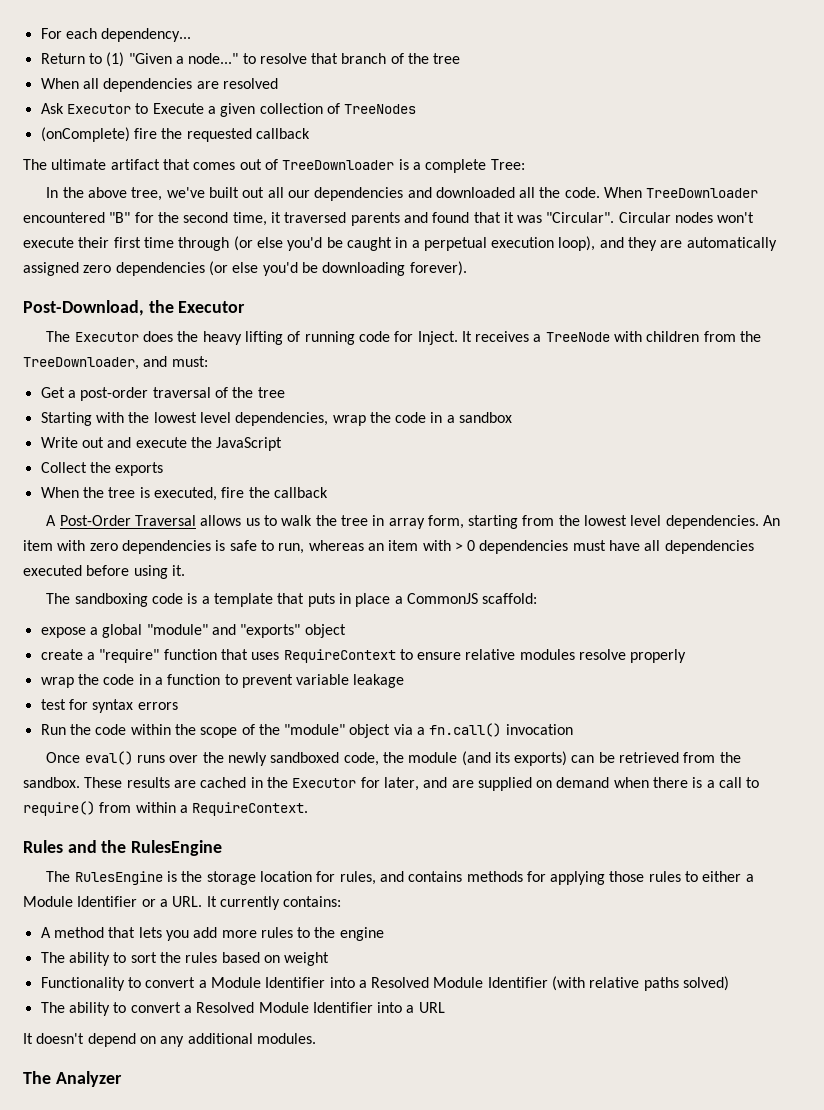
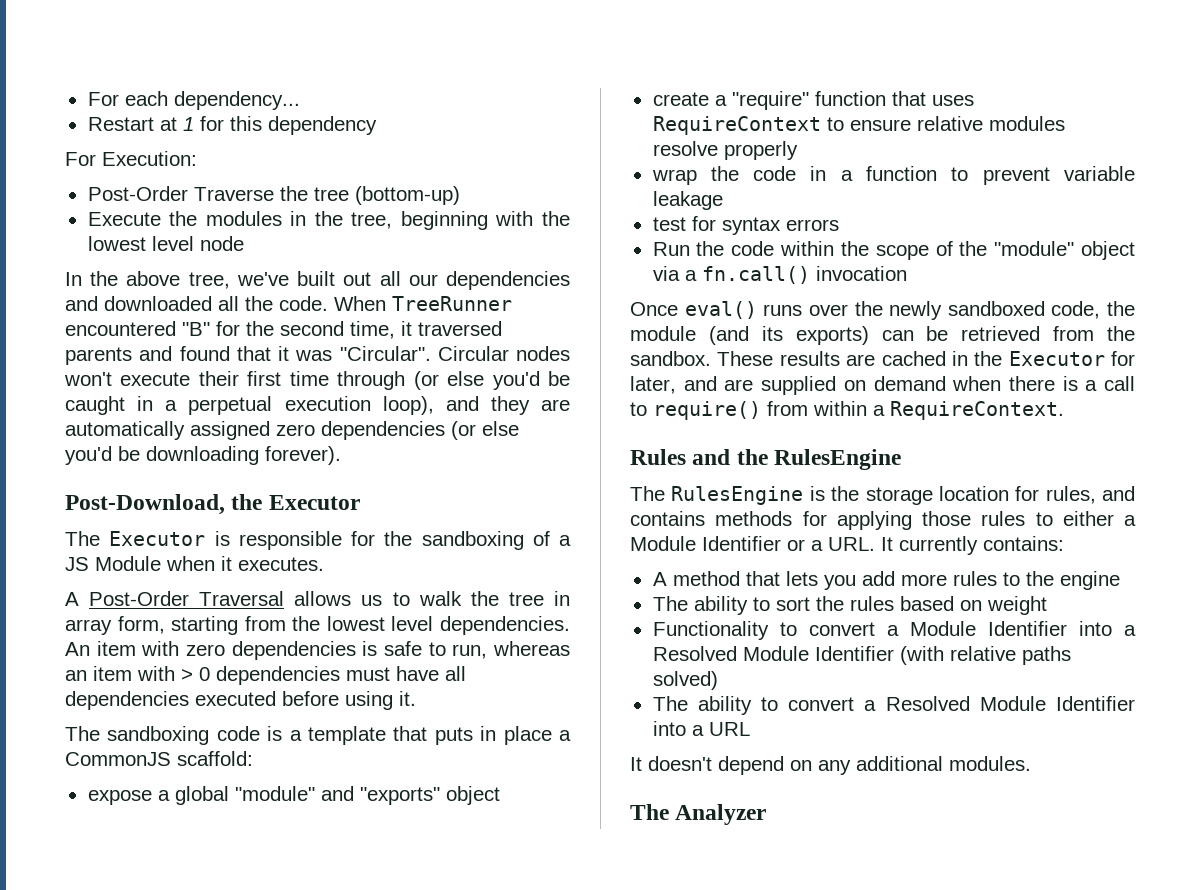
[40,52,461,67] [40,78,278,92] [40,103,417,117] [40,127,310,142] [23,159,525,173] Return to (1) "Given a node..." to resolve that branch of the tree // When all dependencies are resolved // Ask Executor to Execute a given collection of TreeNodes // (onComplete) fire the requested callback // The ultimate artifact that comes out of TreeDownloader is a complete Tree: -> [87,116,377,135] [65,151,197,166] [87,186,460,205] [87,211,570,230] [87,236,244,251] Restart at 1 for this dependency // For Execution: // Post-Order Traverse the tree (bottom-up) // Execute the modules in the tree, beginning with the lowest level node
[646,188,759,198] TreeDownloader -> [392,296,512,311] TreeRunner
[142,331,762,345] [23,356,208,370] [40,387,285,401] [40,412,513,426] [40,437,283,451] [40,462,164,476] [40,487,328,501] does the heavy lifting of running code for Inject. It receives a TreeNode with children from the TreeDownloader, and must: // Get a post-order traversal of the tree // Starting with the lowest level dependencies, wrap the code in a sandbox // Write out and execute the JavaScript // Collect the exports // When the tree is executed, fire the callback -> [214,531,571,550] [65,556,324,571] is responsible for the sandboxing of a JS Module when it executes.

